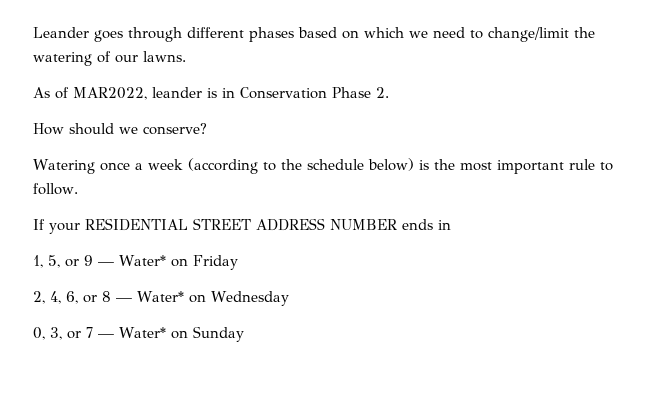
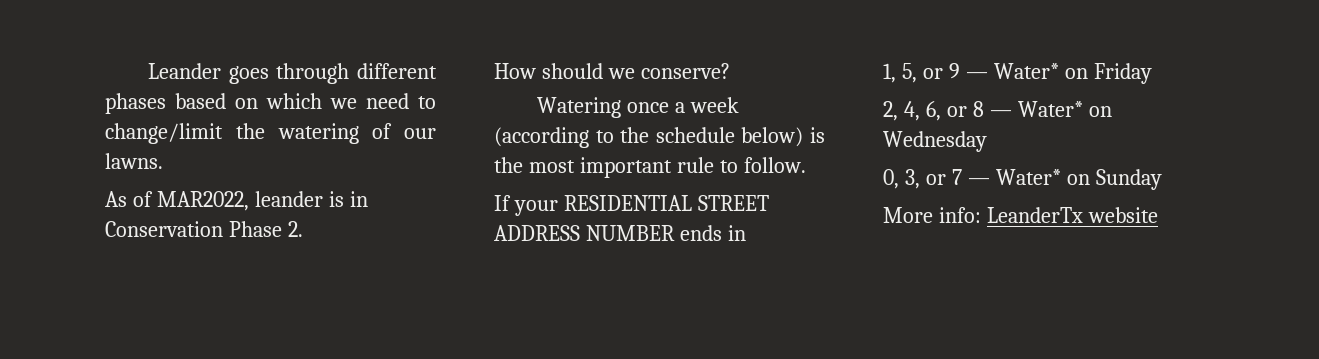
(244, 334) none -> [883,207,1158,223] // More info: LeanderTx website

